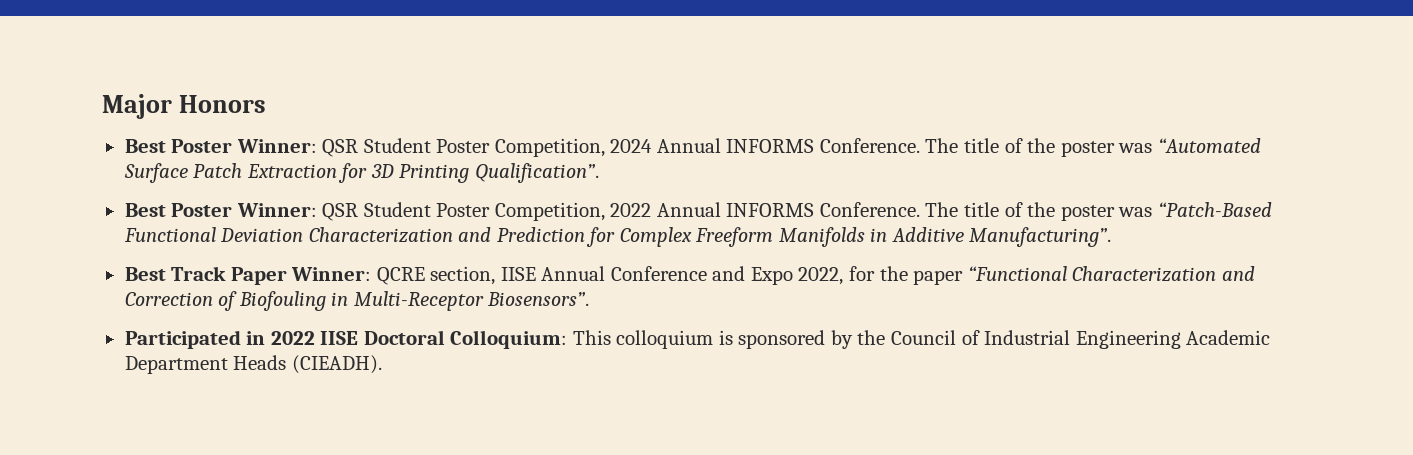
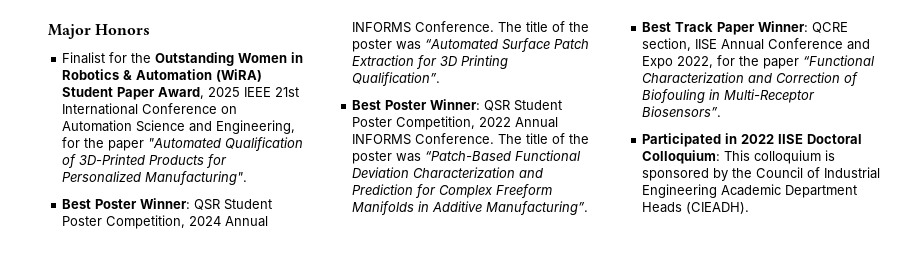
(266, 104) none -> [62,52,304,66] [62,69,263,82] [62,87,300,100] [62,103,238,115] [62,120,296,134] [62,137,304,151] [62,154,228,168] [62,171,248,185] // Finalist for the Outstanding Women in Robotics & Automation (WiRA) Student Paper Award, 2025 IEEE 21st International Conference on Automation Science and Engineering, for the paper "Automated Qualification of 3D-Printed Products for Personalized Manufacturing".

